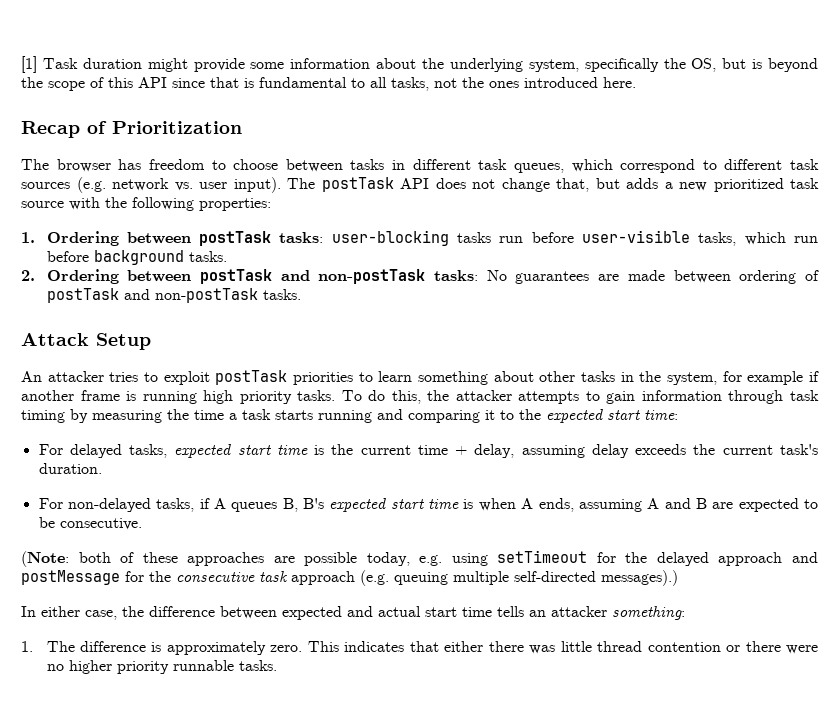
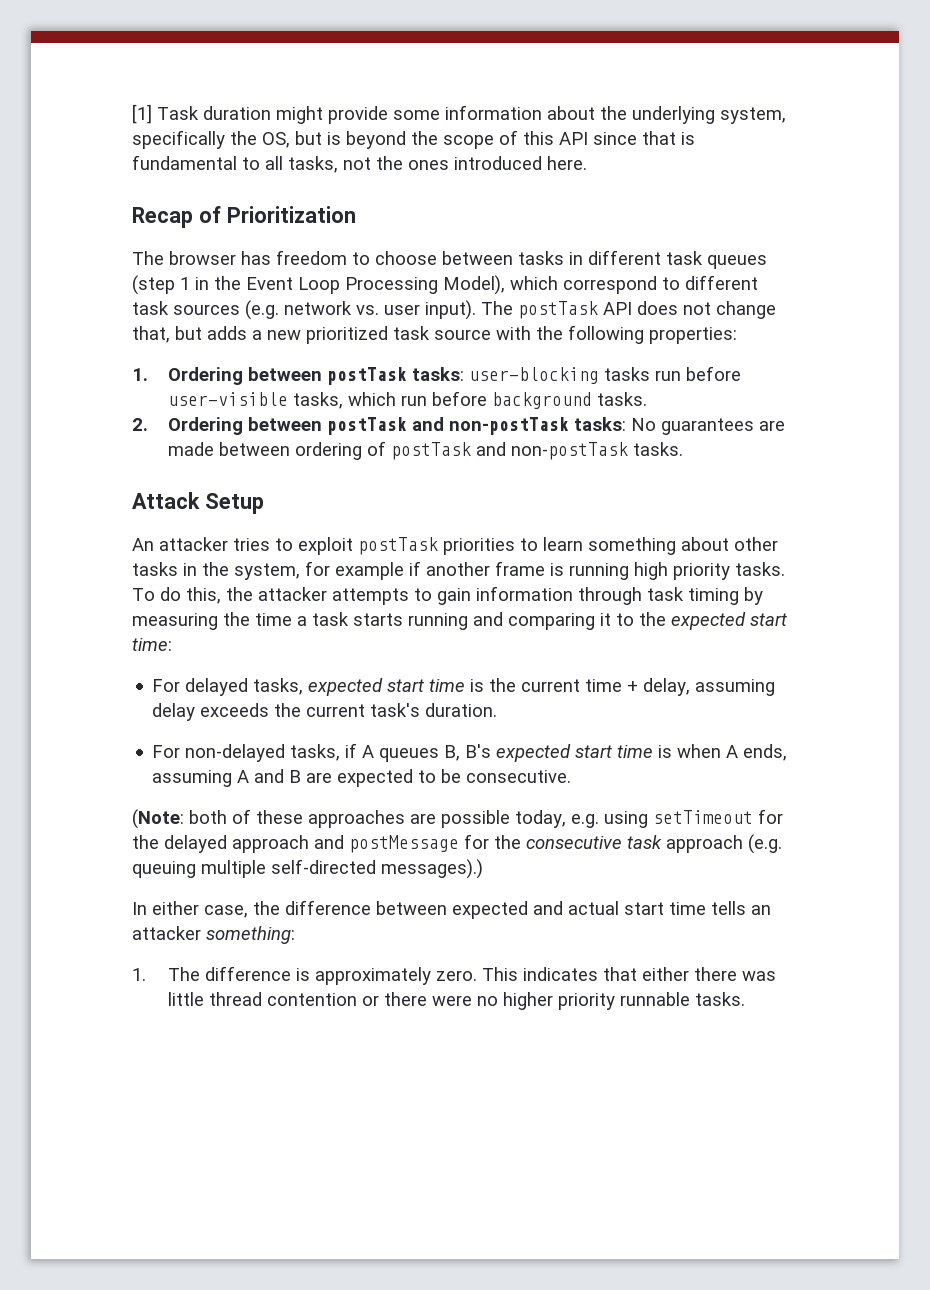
[513,163,564,173] queues, -> [707,255,767,269] [132,275,505,295] queues (step 1 in the Event Loop Processing Model),

